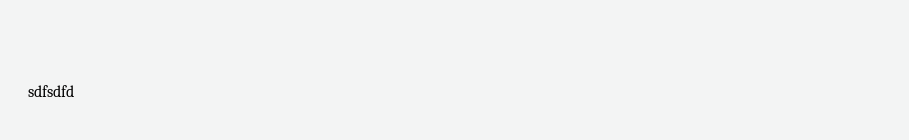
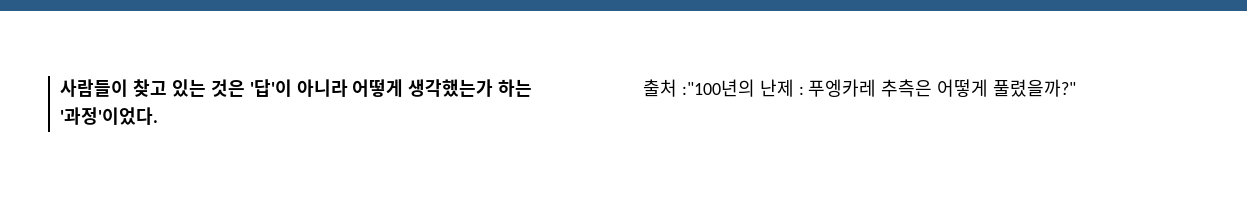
[28,85,74,97] sdfsdfd -> [60,79,533,97] [60,107,159,125] [643,79,1077,97] 사람들이 찾고 있는 것은 '답'이 아니라 어떻게 생각했는가 하는 '과정'이었다. // 출처 :"100년의 난제 : 푸엥카레 추측은 어떻게 풀렸을까?"

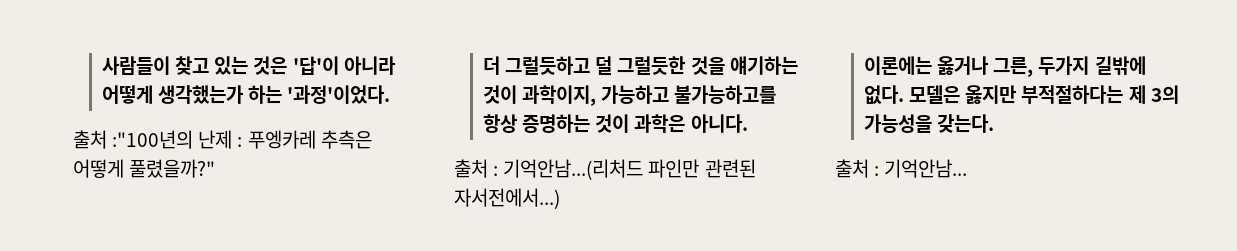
(1077, 88) none -> [482,56,798,75] [482,85,777,106] [482,114,748,133] [454,159,756,180] [454,188,560,209] [863,56,1146,77] [863,85,1179,105] [863,114,995,133] [835,159,968,178] // 더 그럴듯하고 덜 그럴듯한 것을 얘기하는 것이 과학이지, 가능하고 불가능하고를 항상 증명하는 것이 과학은 아니다. // 출처 : 기억안남...(리처드 파인만 관련된 자서전에서...) // 이론에는 옳거나 그른, 두가지 길밖에 없다. 모델은 옳지만 부적절하다는 제 3의 가능성을 갖는다. // 출처 : 기억안남...

